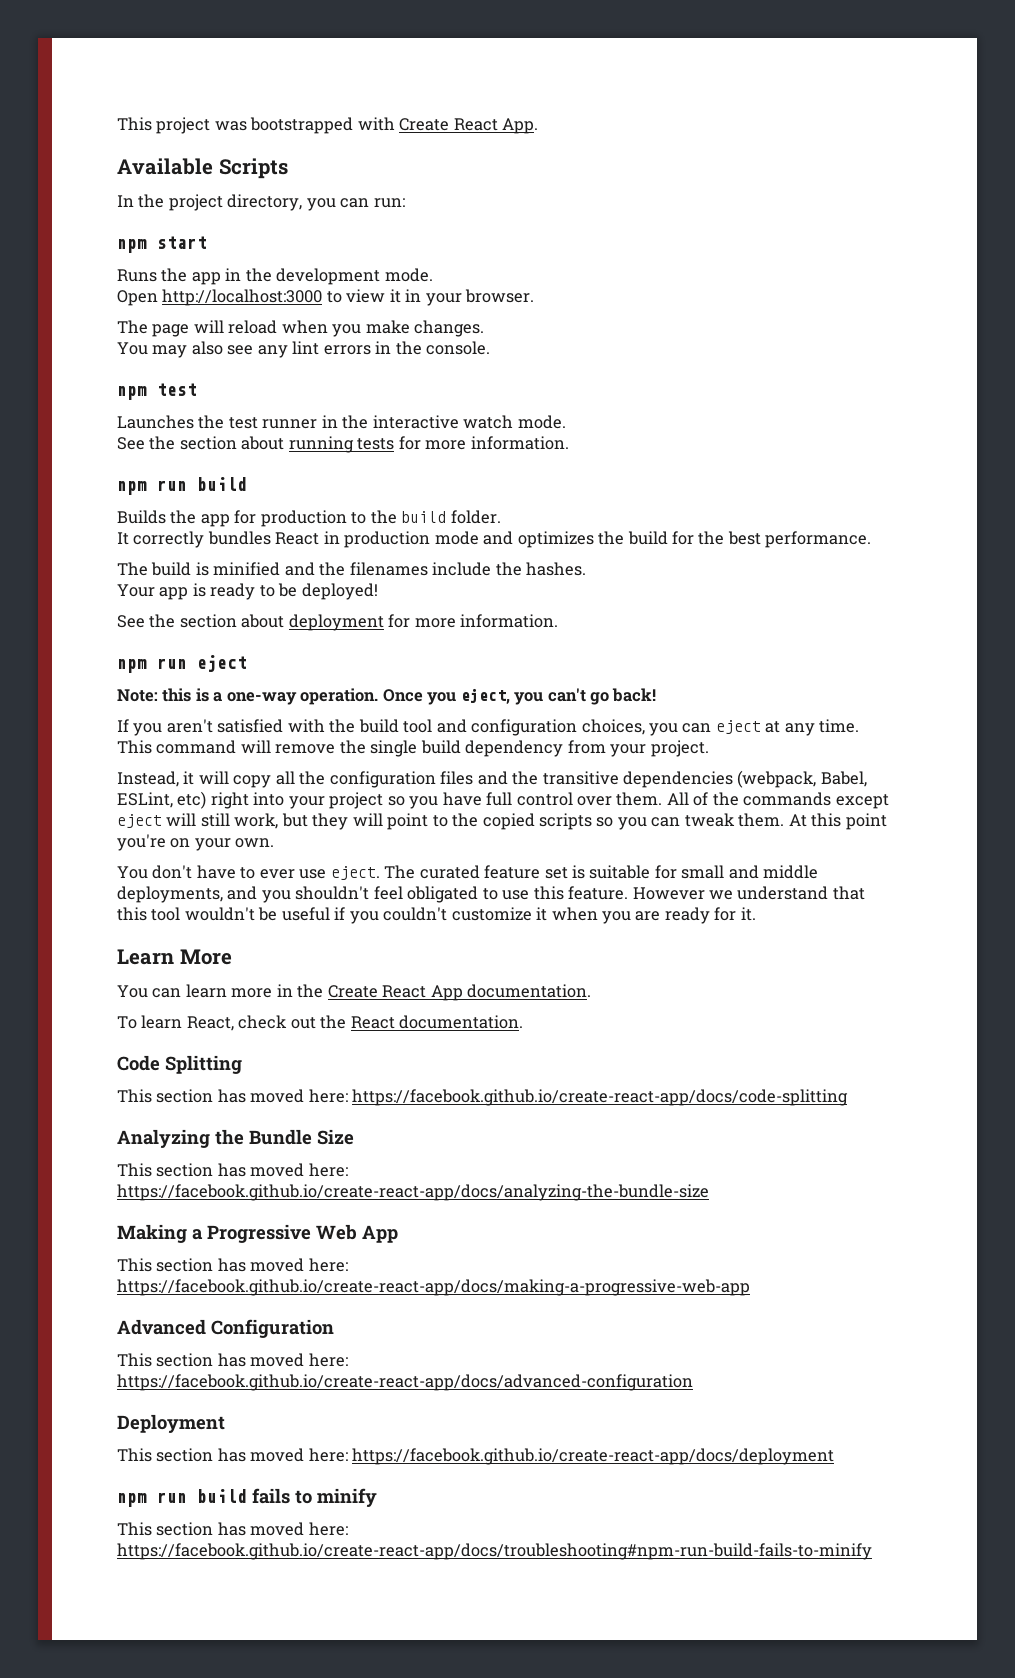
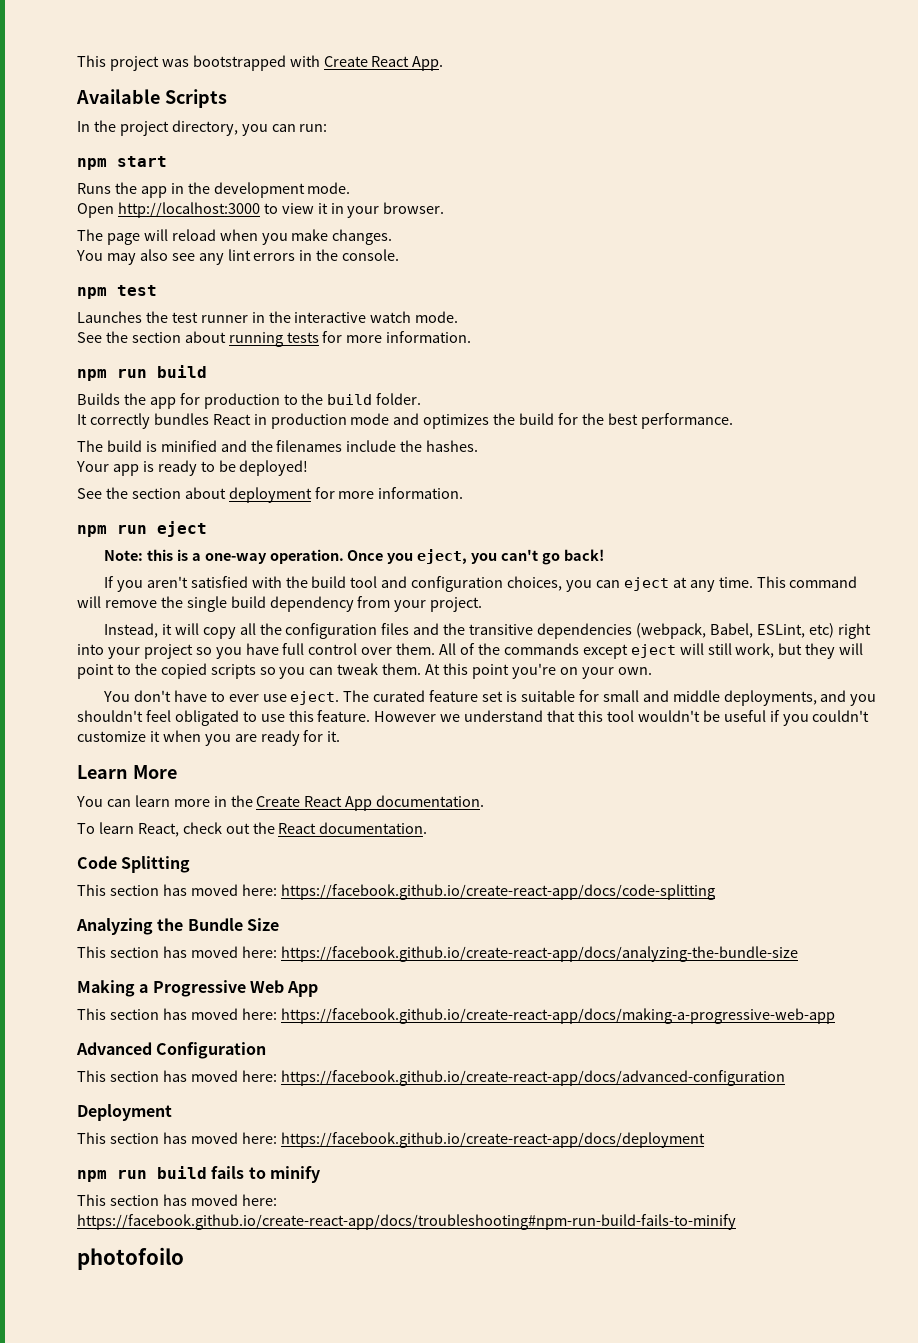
(872, 1551) none -> [77,1247,184,1270] // photofoilo

